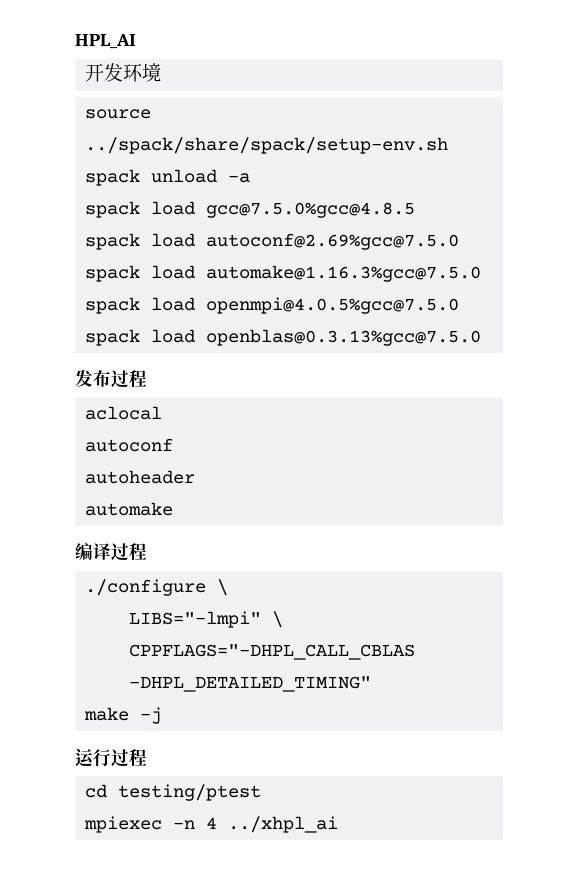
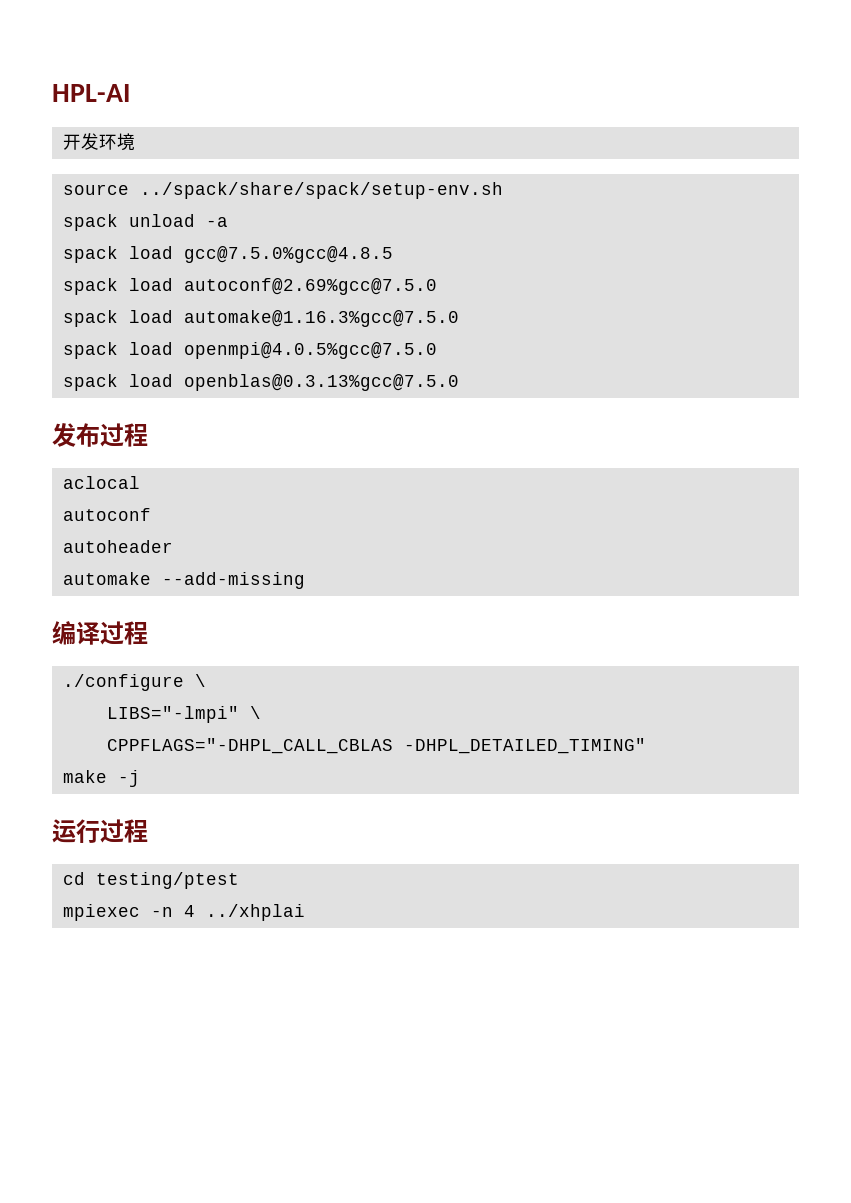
[75,34,136,49] HPL_AI -> [52,84,130,102] HPL-AI
(173, 509) none -> [161,572,305,589] --add-missing
[227,816,338,833] ../xhpl_ai -> [205,904,305,921] ../xhplai

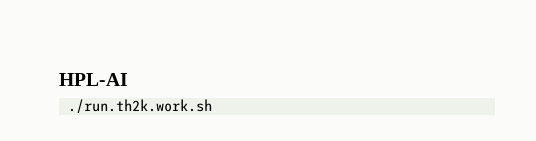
[62,133,135,151] [62,182,503,199] [62,214,228,231] [62,246,393,263] [62,278,437,295] [62,310,459,327] [62,342,437,359] [62,374,459,391] [52,423,148,447] [62,476,140,489] [62,508,151,521] [62,540,173,553] [62,572,305,589] [52,621,148,645] [62,674,206,691] [106,706,261,723] [106,738,646,754] [62,770,140,787] [52,819,148,843] [62,872,239,889] [62,904,305,921] 开发环境 // source ../spack/share/spack/setup-env.sh // spack unload -a // spack load gcc@7.5.0%gcc@4.8.5 // spack load autoconf@2.69%gcc@7.5.0 // spack load automake@1.16.3%gcc@7.5.0 // spack load openmpi@4.0.5%gcc@7.5.0 // spack load openblas@0.3.13%gcc@7.5.0 // 发布过程 // aclocal // autoconf // autoheader // automake --add-missing // 编译过程 // ./configure \ // LIBS="-lmpi" \ // CPPFLAGS="-DHPL_CALL_CBLAS -DHPL_DETAILED_TIMING" // make -j // 运行过程 // cd testing/ptest // mpiexec -n 4 ../xhplai -> [68,99,213,114] ./run.th2k.work.sh

